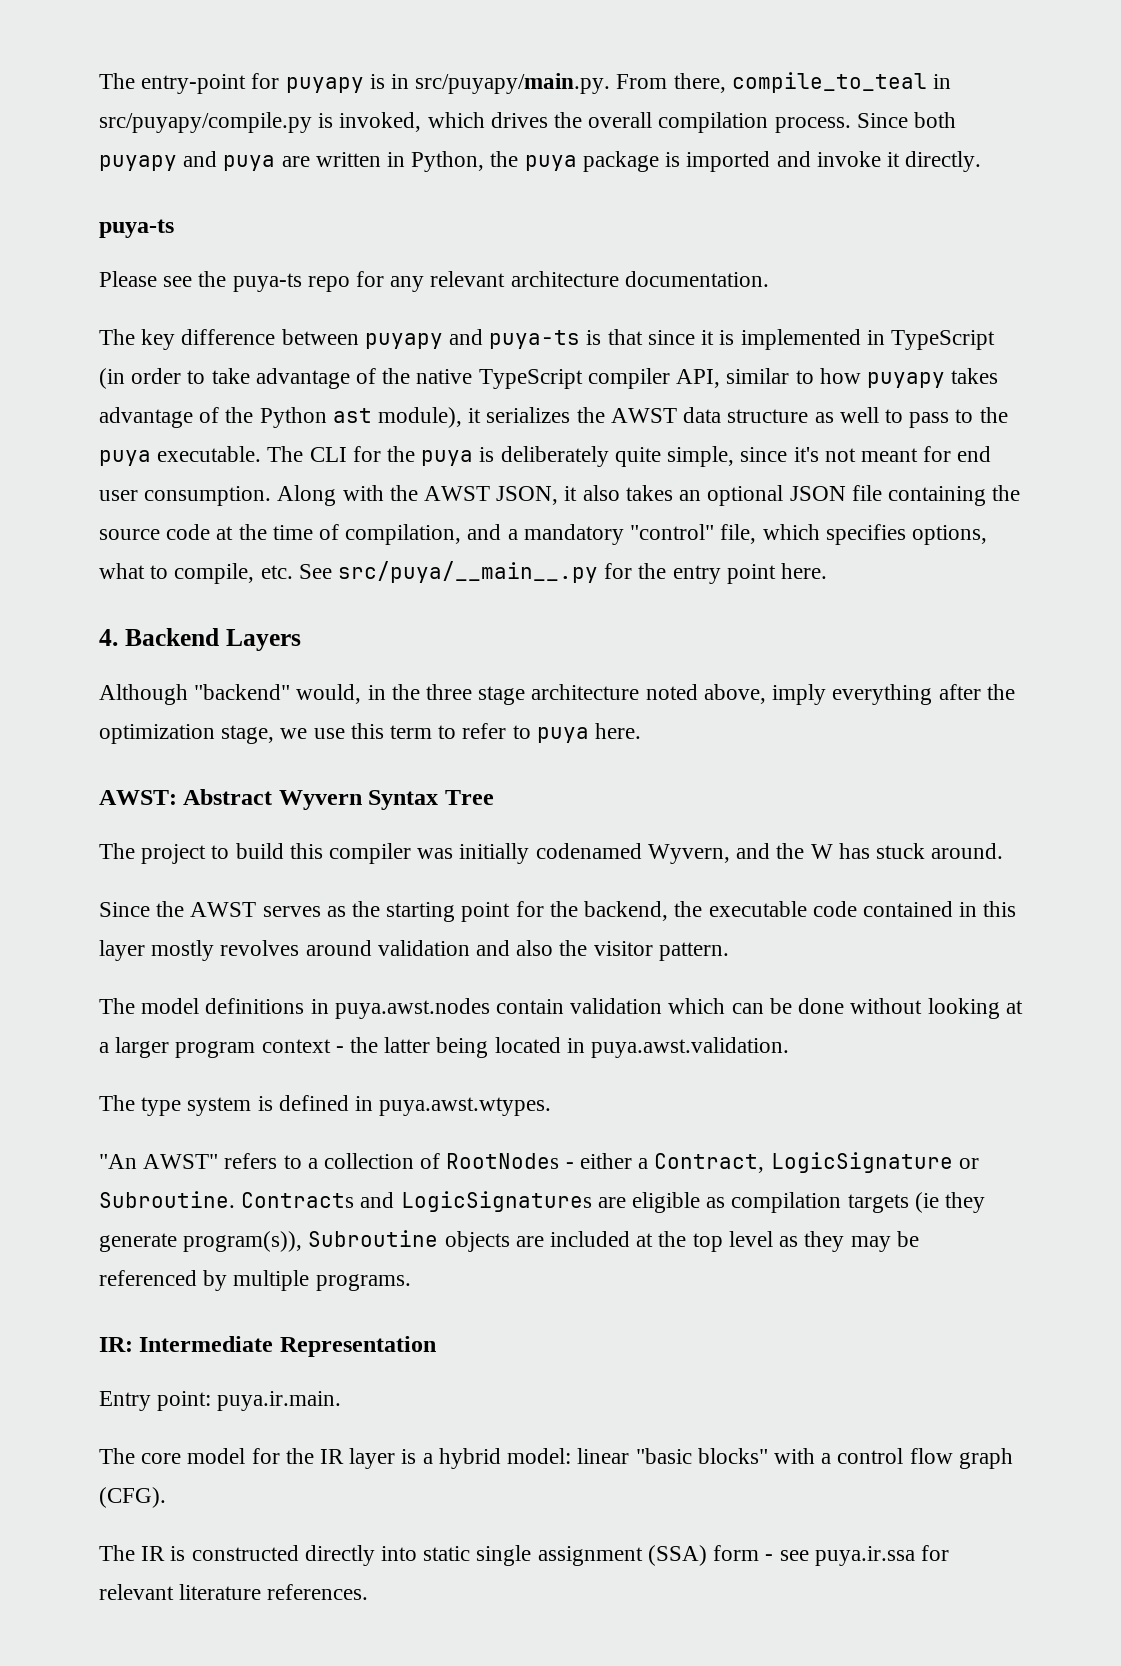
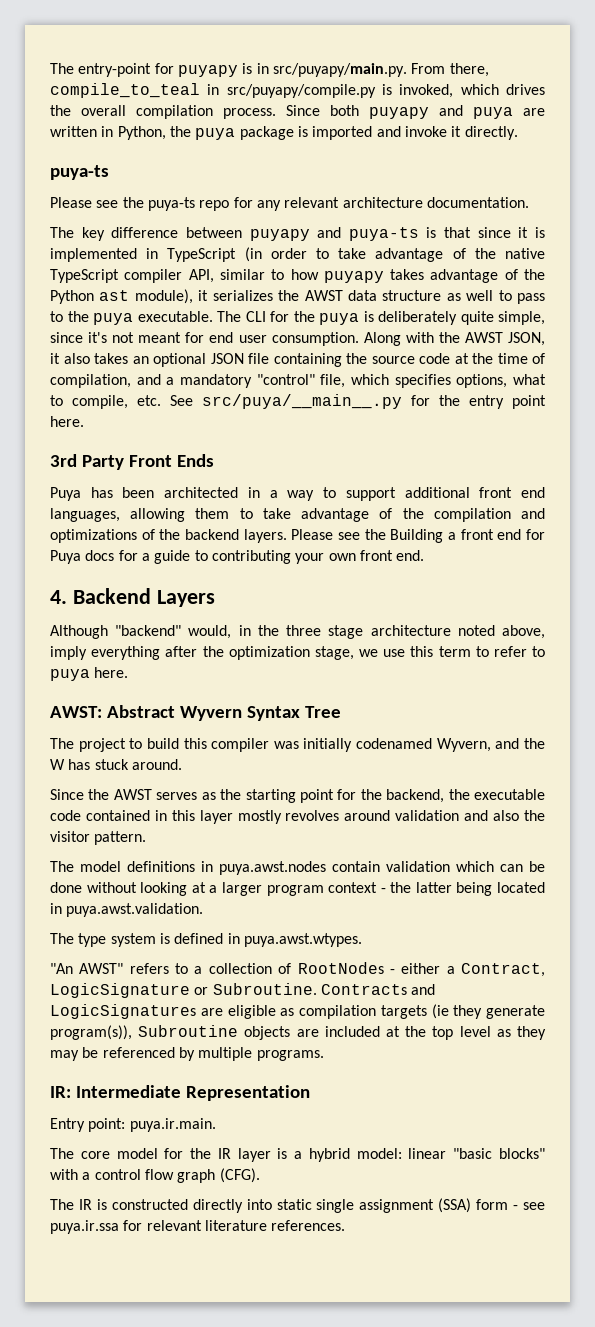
(828, 571) none -> [50,454,214,470] [50,487,546,501] [50,508,545,522] [50,529,545,543] [50,550,425,564] // 3rd Party Front Ends // Puya has been architected in a way to support additional front end languages, allowing them to take advantage of the compilation and optimizations of the backend layers. Please see the Building a front end for Puya docs for a guide to contributing your own front end.

